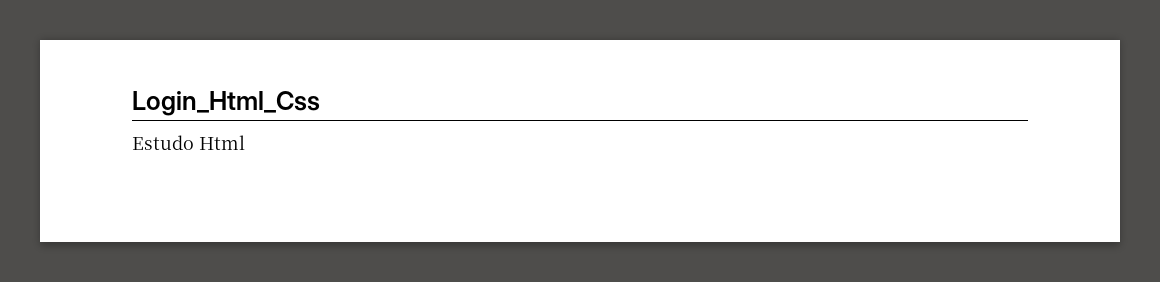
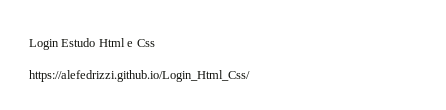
[132,91,320,116] Login_Html_Css // -> [29,39,59,50] Login
(245, 142) none -> [127,39,155,47] [29,70,250,82] e Css // https://alefedrizzi.github.io/Login_Html_Css/

